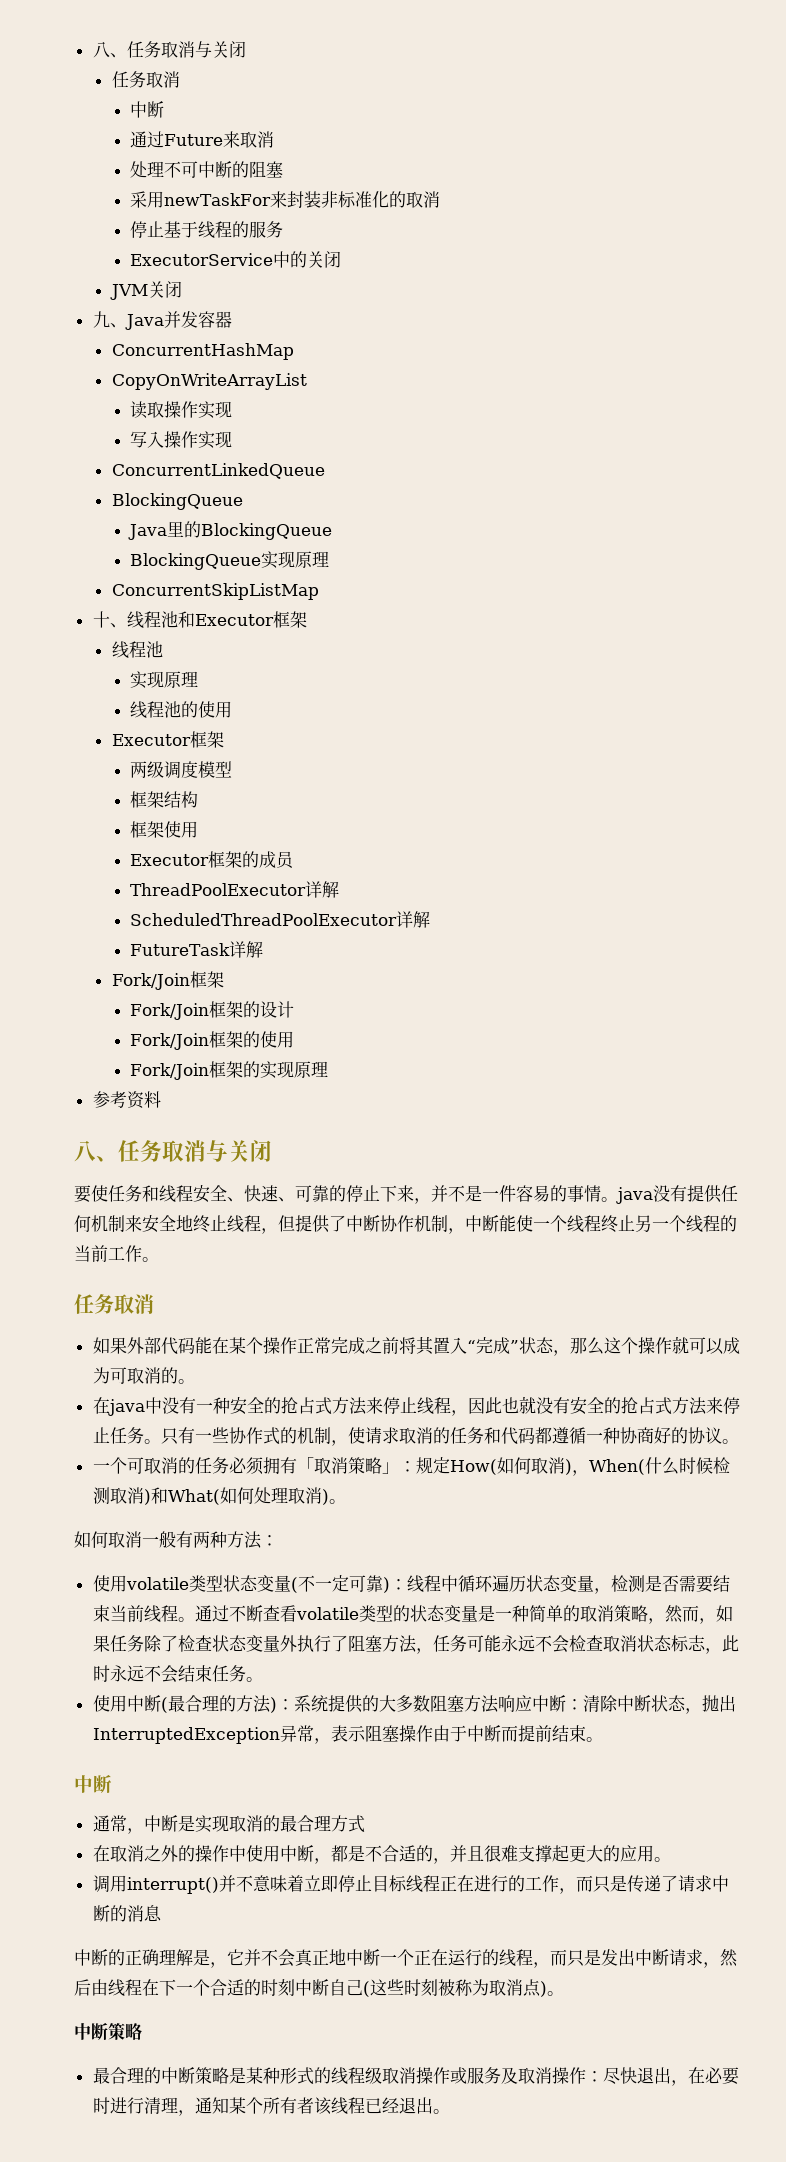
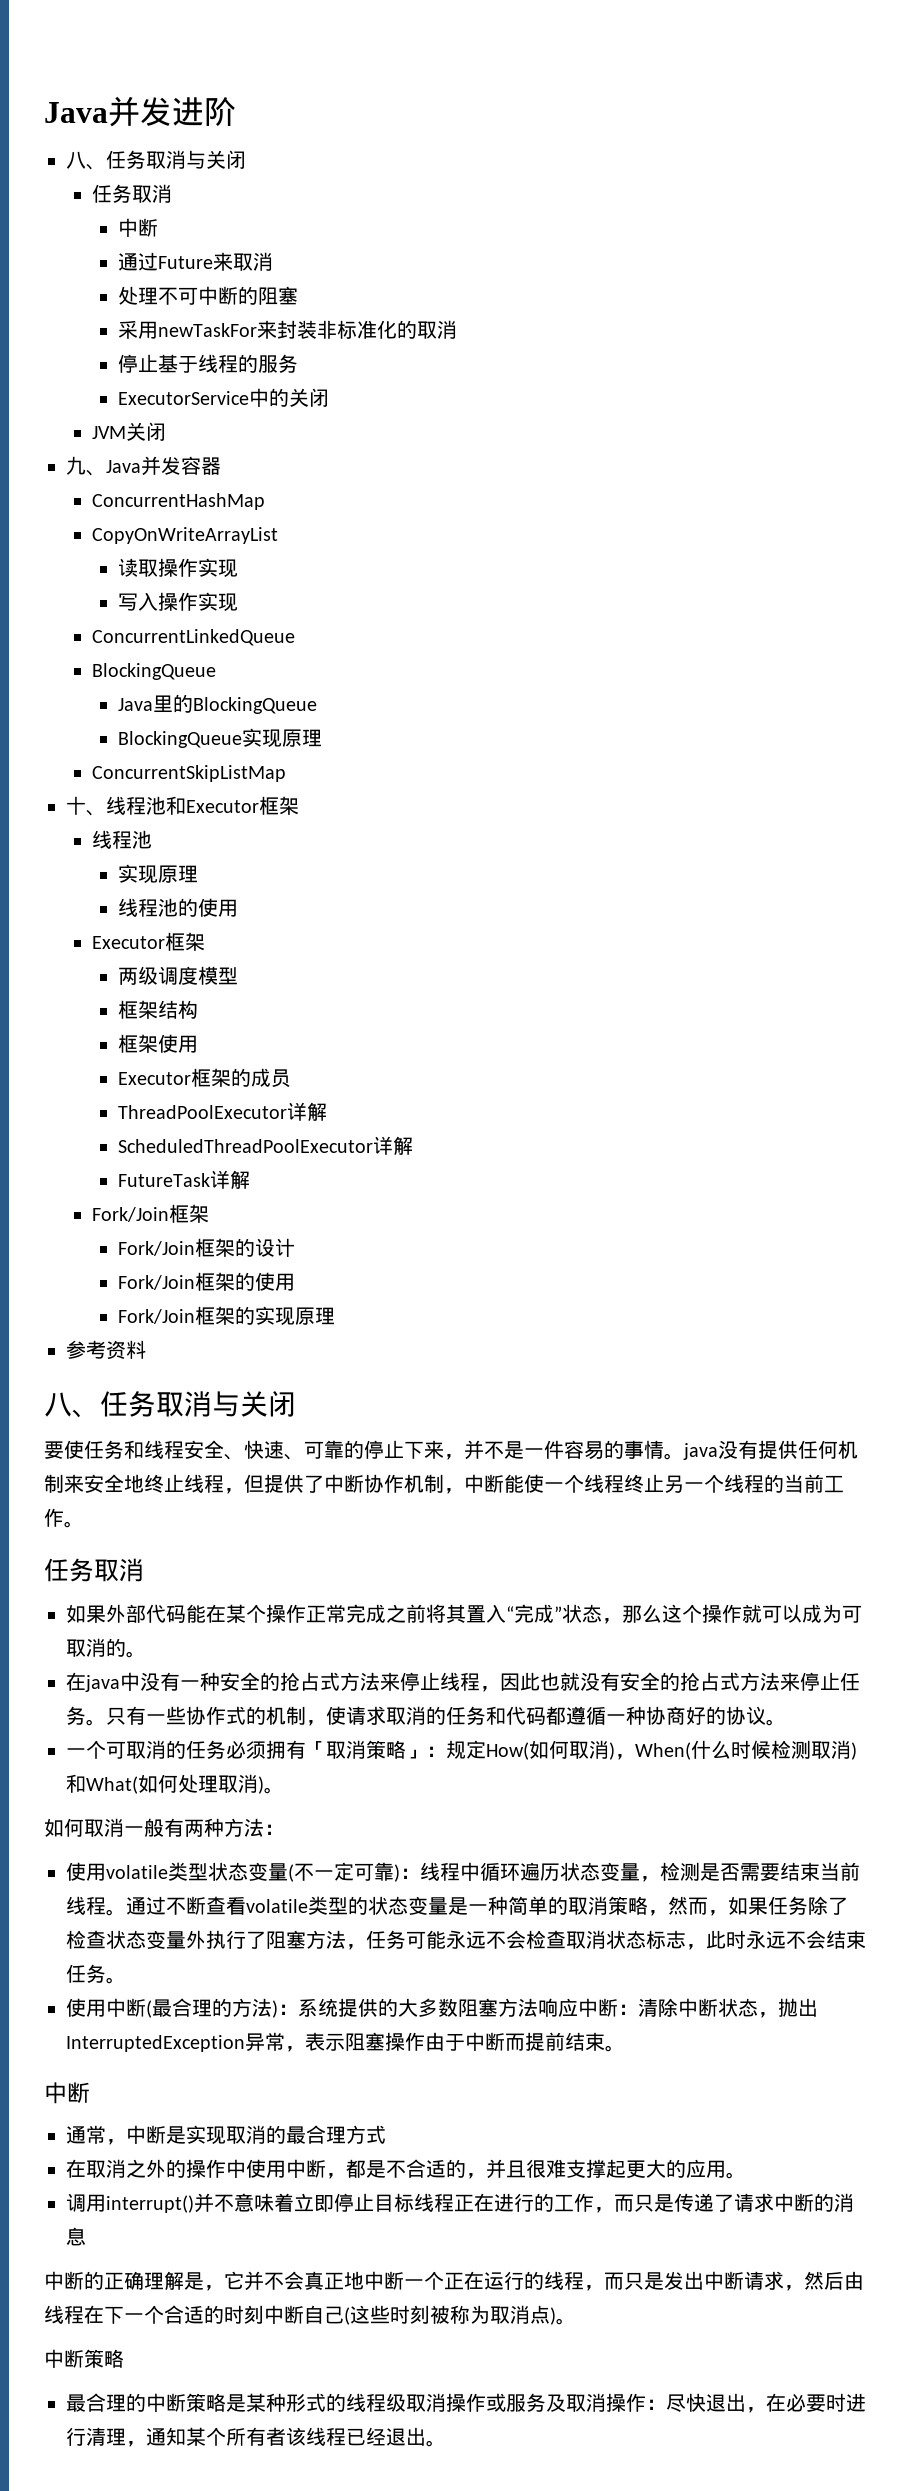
(92, 49) none -> [44,96,236,127] Java并发进阶 //

